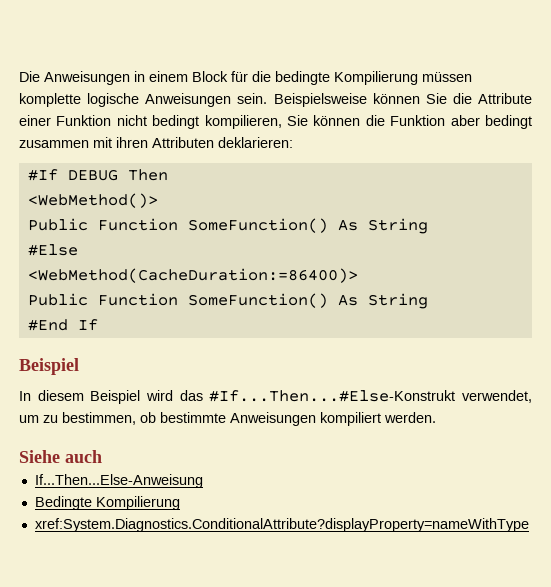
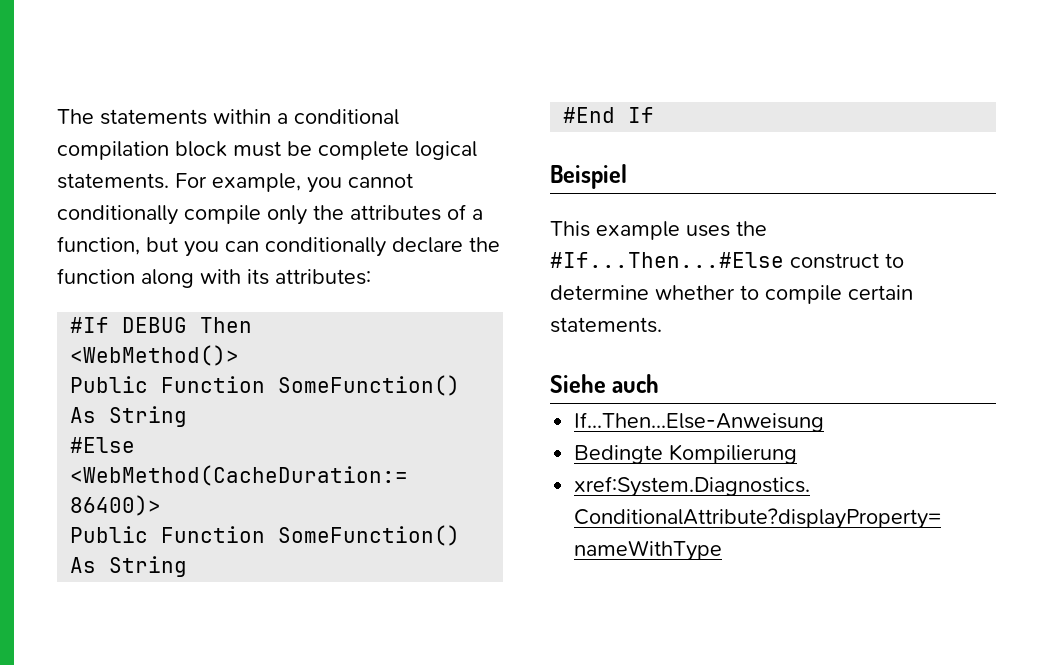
[19,71,472,85] [19,93,532,107] [19,115,532,129] [19,137,293,148] Die Anweisungen in einem Block für die bedingte Kompilierung müssen komplette logische Anweisungen sein. Beispielsweise können Sie die Attribute einer Funktion nicht bedingt kompilieren, Sie können die Funktion aber bedingt zusammen mit ihren Attributen deklarieren: -> [57,109,399,125] [57,141,477,160] [57,173,413,193] [57,204,483,225] [57,236,500,257] [57,268,371,288] The statements within a conditional compilation block must be complete logical statements. For example, you cannot conditionally compile only the attributes of a function, but you can conditionally declare the function along with its attributes:
[19,390,532,404] [19,412,436,426] In diesem Beispiel wird das #If...Then...#Else-Konstrukt verwendet, um zu bestimmen, ob bestimmte Anweisungen kompiliert werden. -> [550,221,767,240] [550,252,904,269] [550,285,913,304] [550,317,662,333] This example uses the #If...Then...#Else construct to determine whether to compile certain statements.

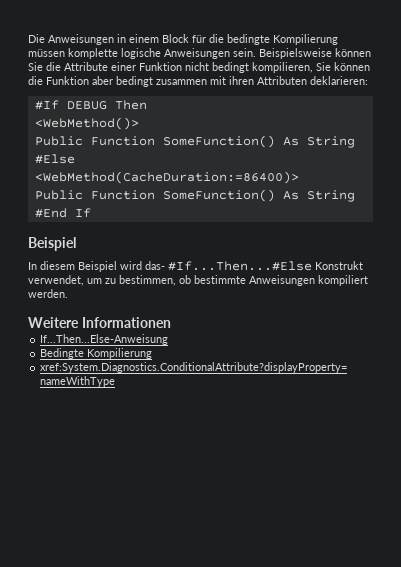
[57,109,399,125] [57,141,477,160] [57,173,413,193] [57,204,483,225] [57,236,500,257] [57,268,371,288] The statements within a conditional compilation block must be complete logical statements. For example, you cannot conditionally compile only the attributes of a function, but you can conditionally declare the function along with its attributes: -> [28,34,338,45] [28,48,371,59] [28,62,370,73] [28,76,368,87] Die Anweisungen in einem Block für die bedingte Kompilierung müssen komplette logische Anweisungen sein. Beispielsweise können Sie die Attribute einer Funktion nicht bedingt kompilieren, Sie können die Funktion aber bedingt zusammen mit ihren Attributen deklarieren:
[550,221,767,240] [550,252,904,269] [550,285,913,304] [550,317,662,333] [550,374,660,393] This example uses the #If...Then...#Else construct to determine whether to compile certain statements. // Siehe auch -> [28,261,363,272] [28,275,368,286] [28,289,68,298] [28,317,171,328] In diesem Beispiel wird das- #If...Then...#Else Konstrukt verwendet, um zu bestimmen, ob bestimmte Anweisungen kompiliert werden. // Weitere Informationen

